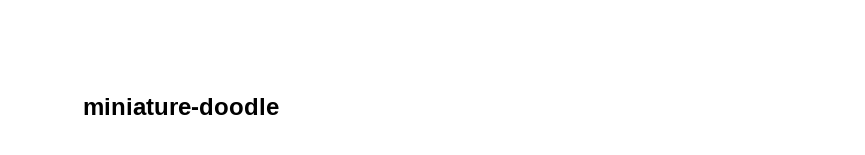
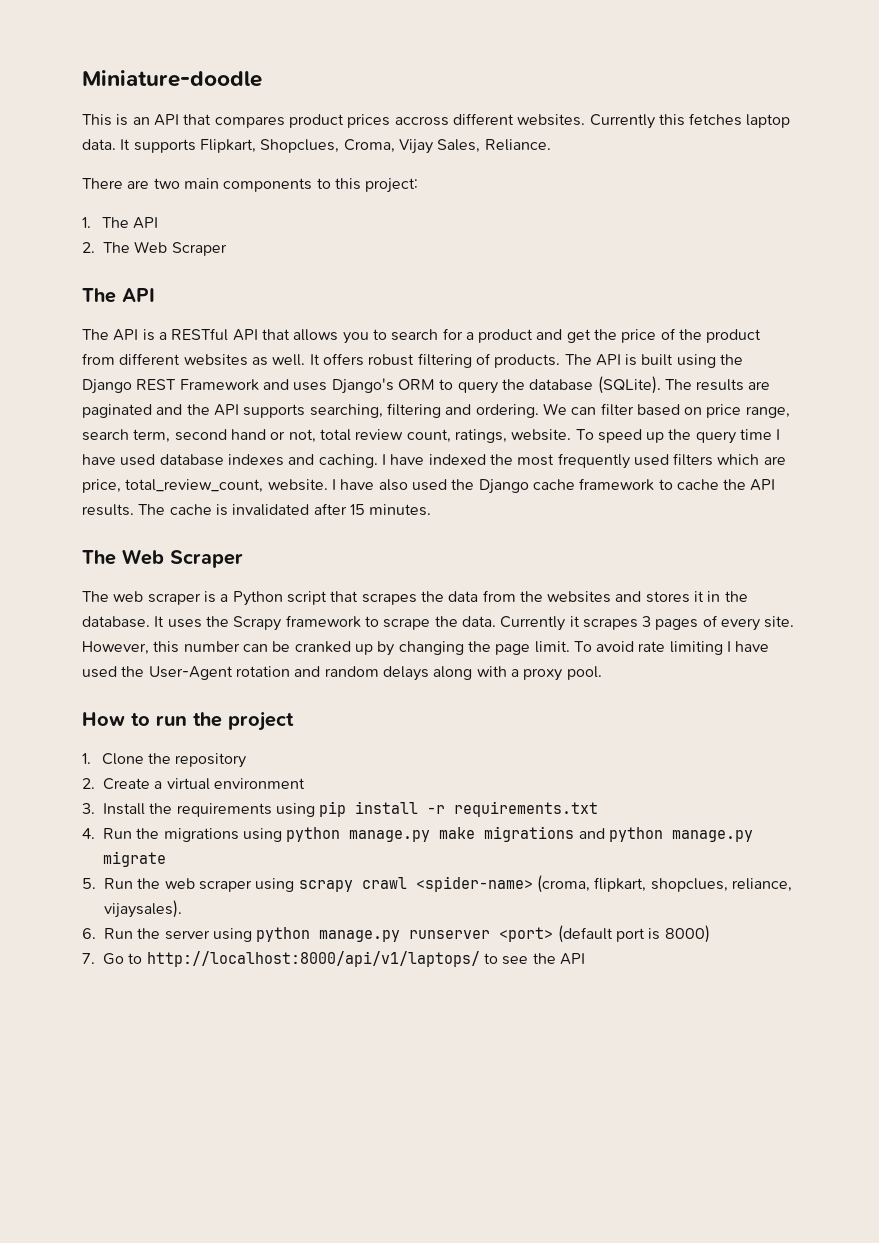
[83,98,279,115] miniature-doodle -> [82,70,262,87] [82,113,791,129] [82,139,551,154] [82,178,419,193] [82,217,158,229] [82,241,227,256] [82,288,155,303] [82,328,762,344] [82,353,744,368] [82,376,771,394] [82,403,790,418] [82,429,781,444] [82,453,786,469] [82,478,776,494] [82,503,432,516] [82,549,243,568] [82,590,748,606] [82,615,795,631] [82,641,770,656] [82,666,602,681] [82,711,294,731] [82,753,247,768] [82,778,305,790] [82,801,599,817] [82,826,753,842] [103,851,166,867] [82,875,792,893] [104,900,182,918] [82,925,710,943] [82,951,585,967] Miniature-doodle // This is an API that compares product prices accross different websites. Currently this fetches laptop data. It supports Flipkart, Shopclues, Croma, Vijay Sales, Reliance. // There are two main components to this project: // 1. The API // 2. The Web Scraper // The API // The API is a RESTful API that allows you to search for a product and get the price of the product from different websites as well. It offers robust filtering of products. The API is built using the Django REST Framework and uses Django's ORM to query the database (SQLite). The results are paginated and the API supports searching, filtering and ordering. We can filter based on price range, search term, second hand or not, total review count, ratings, website. To speed up the query time I have used database indexes and caching. I have indexed the most frequently used filters which are price, total_review_count, website. I have also used the Django cache framework to cache the API results. The cache is invalidated after 15 minutes. // The Web Scraper // The web scraper is a Python script that scrapes the data from the websites and stores it in the database. It uses the Scrapy framework to scrape the data. Currently it scrapes 3 pages of every site. However, this number can be cranked up by changing the page limit. To avoid rate limiting I have used the User-Agent rotation and random delays along with a proxy pool. // How to run the project // 1. Clone the repository // 2. Create a virtual environment // 3. Install the requirements using pip install -r requirements.txt // 4. Run the migrations using python manage.py make migrations and python manage.py migrate // 5. Run the web scraper using scrapy crawl <spider-name> (croma, flipkart, shopclues, reliance, vijaysales). // 6. Run the server using python manage.py runserver <port> (default port is 8000) // 7. Go to http://localhost:8000/api/v1/laptops/ to see the API

